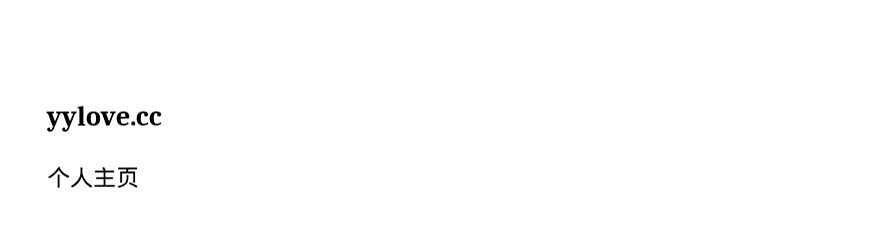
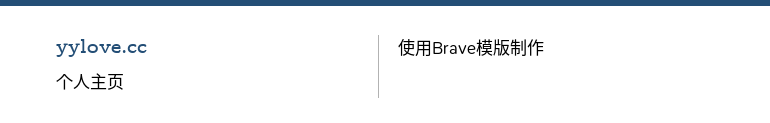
(140, 178) none -> [398,38,544,57] // 使用Brave模版制作

